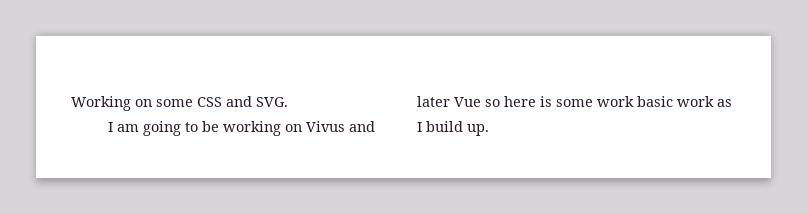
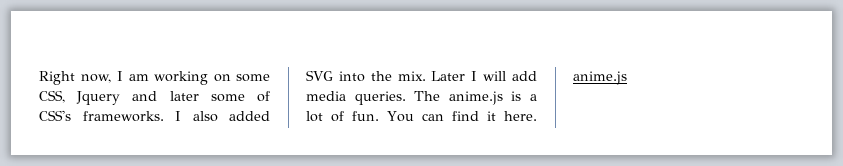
[71,96,288,111] [107,121,375,136] [417,96,732,107] [417,121,489,136] Working on some CSS and SVG. // I am going to be working on Vivus and later Vue so here is some work basic work as I build up. -> [39,71,270,85] [39,90,270,105] [39,110,270,122] [306,70,537,82] [306,91,537,105] [306,111,537,122] [573,71,627,85] Right now, I am working on some CSS, Jquery and later some of CSS's frameworks. I also added SVG into the mix. Later I will add media queries. The anime.js is a lot of fun. You can find it here. anime.js

